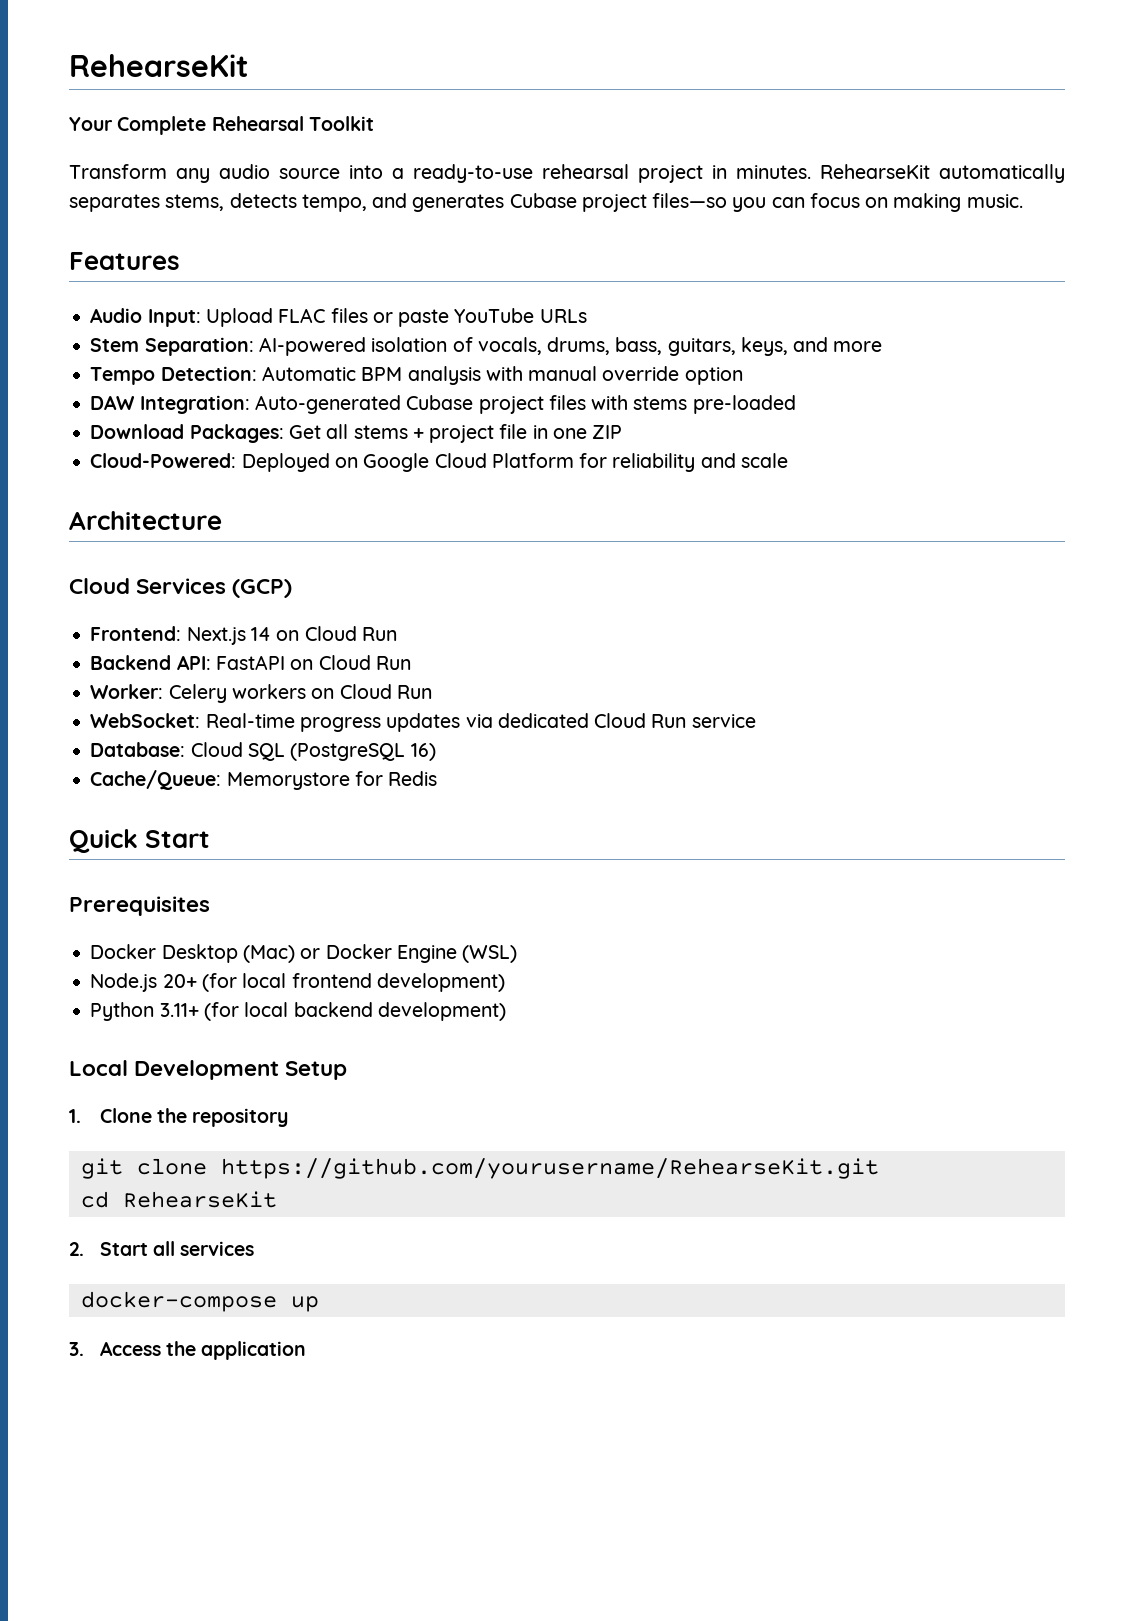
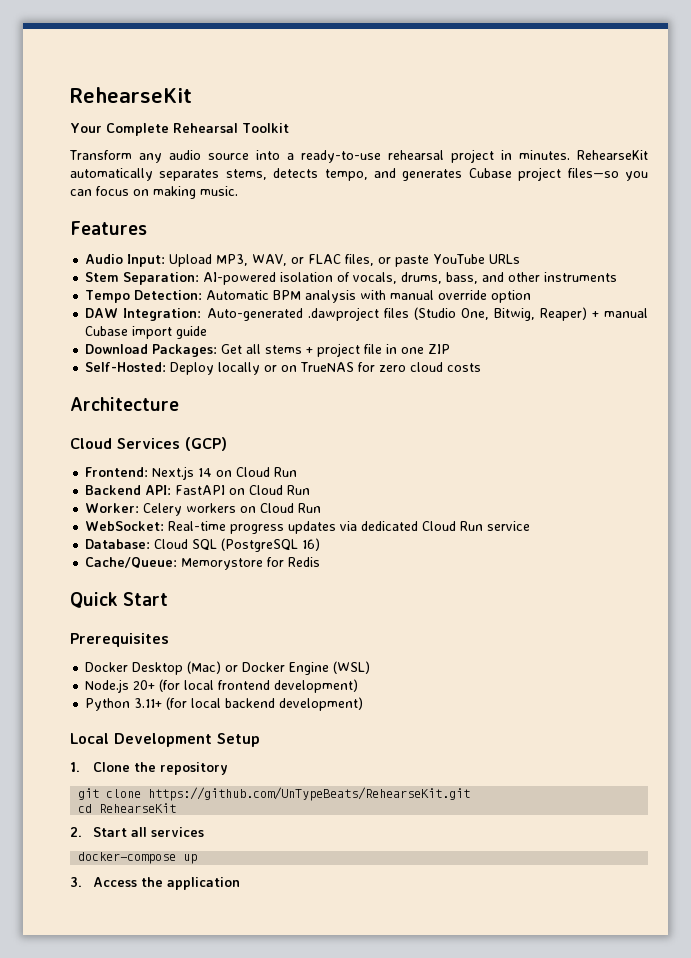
[278,308,368,323] FLAC files -> [216,254,375,266] MP3, WAV, or FLAC files,
[667,337,883,356] guitars, keys, and more -> [482,272,618,282] and other instruments
[406,395,796,414] Cubase project files with stems pre-loaded -> [307,307,648,321] [85,326,208,339] .dawproject files (Studio One, Bitwig, Reaper) + manual Cubase import guide
[90,453,788,472] Cloud-Powered: Deployed on Google Cloud Platform for reliability and scale -> [85,362,482,375] Self-Hosted: Deploy locally or on TrueNAS for zero cloud costs
[220,1158,879,1179] https://github.com/yourusername/RehearseKit.git -> [148,787,471,801] https://github.com/UnTypeBeats/RehearseKit.git

